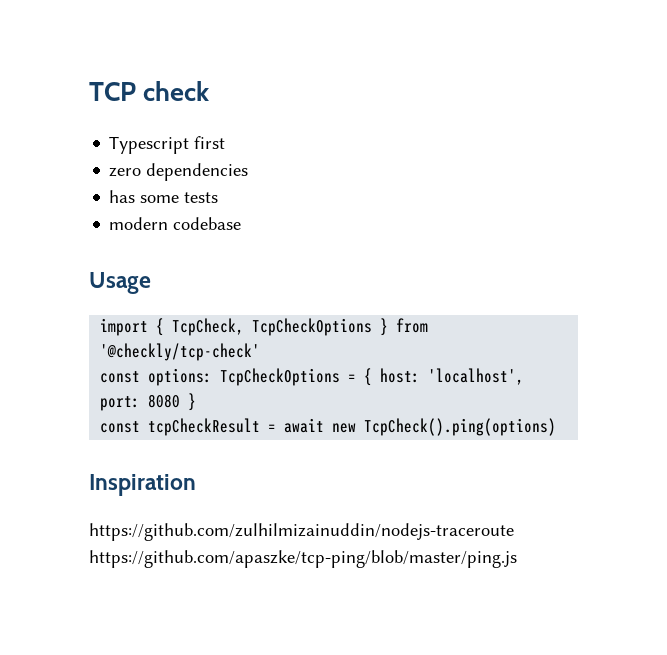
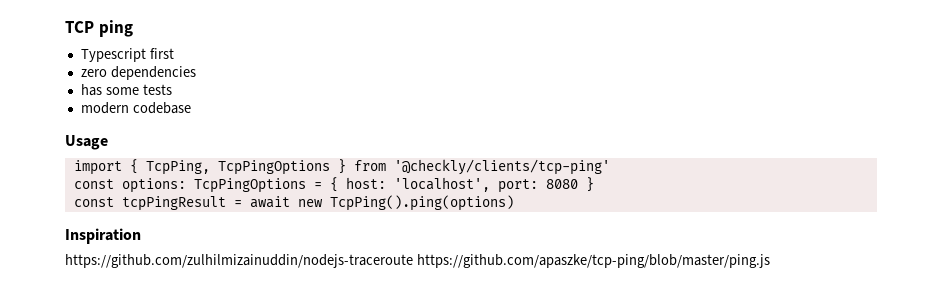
[143,81,210,101] check -> [98,20,133,37] ping
[172,318,373,336] TcpCheck, TcpCheckOptions -> [145,160,330,175] TcpPing, TcpPingOptions
[100,343,261,361] '@checkly/tcp-check' -> [393,159,610,175] '@checkly/clients/tcp-ping'
[220,368,341,386] TcpCheckOptions -> [193,178,306,193] TcpPingOptions
[148,418,261,436] tcpCheckResult -> [121,196,226,211] tcpPingResult
[364,418,557,436] TcpCheck().ping(options) -> [329,195,514,211] TcpPing().ping(options)

